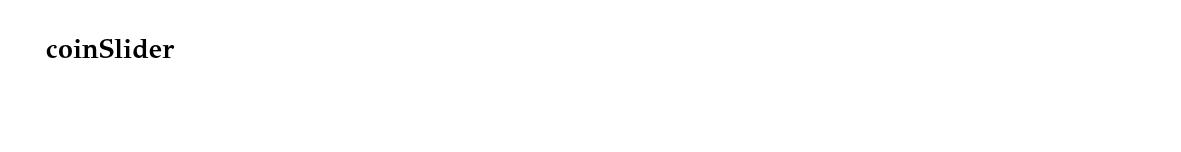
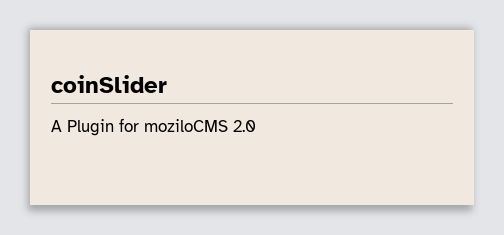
(175, 48) none -> [51,118,256,136] // A Plugin for moziloCMS 2.0

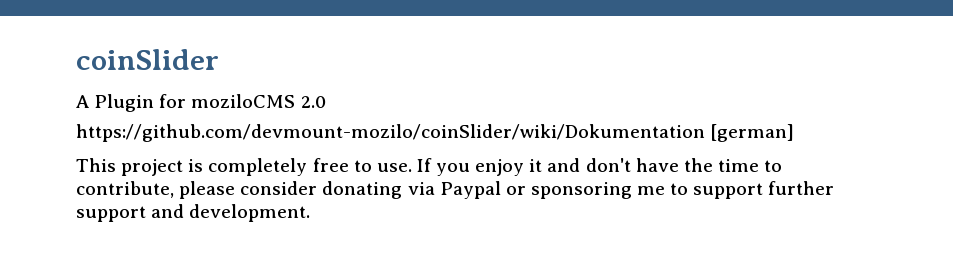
(256, 126) none -> [76,124,795,142] [76,158,783,176] [76,181,835,199] [76,204,311,222] // https://github.com/devmount-mozilo/coinSlider/wiki/Dokumentation [german] // This project is completely free to use. If you enjoy it and don't have the time to contribute, please consider donating via Paypal or sponsoring me to support further support and development.

